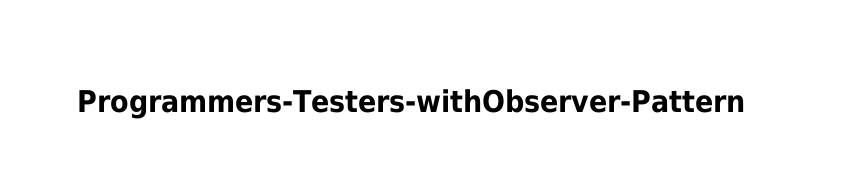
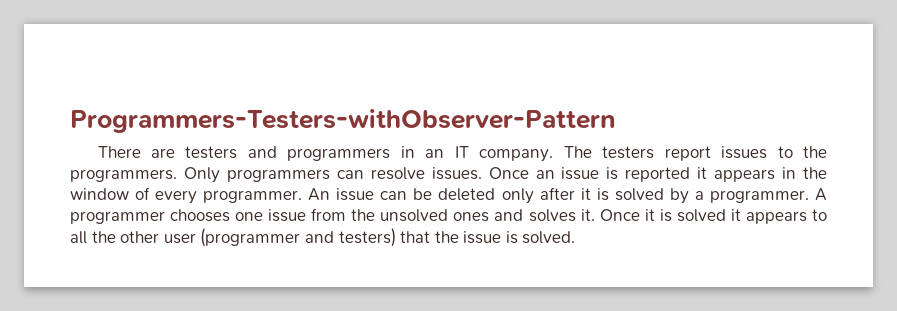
(745, 104) none -> [97,146,828,162] [70,167,828,183] [70,187,827,204] [70,208,827,224] [70,228,576,247] // There are testers and programmers in an IT company. The testers report issues to the programmers. Only programmers can resolve issues. Once an issue is reported it appears in the window of every programmer. An issue can be deleted only after it is solved by a programmer. A programmer chooses one issue from the unsolved ones and solves it. Once it is solved it appears to all the other user (programmer and testers) that the issue is solved.

